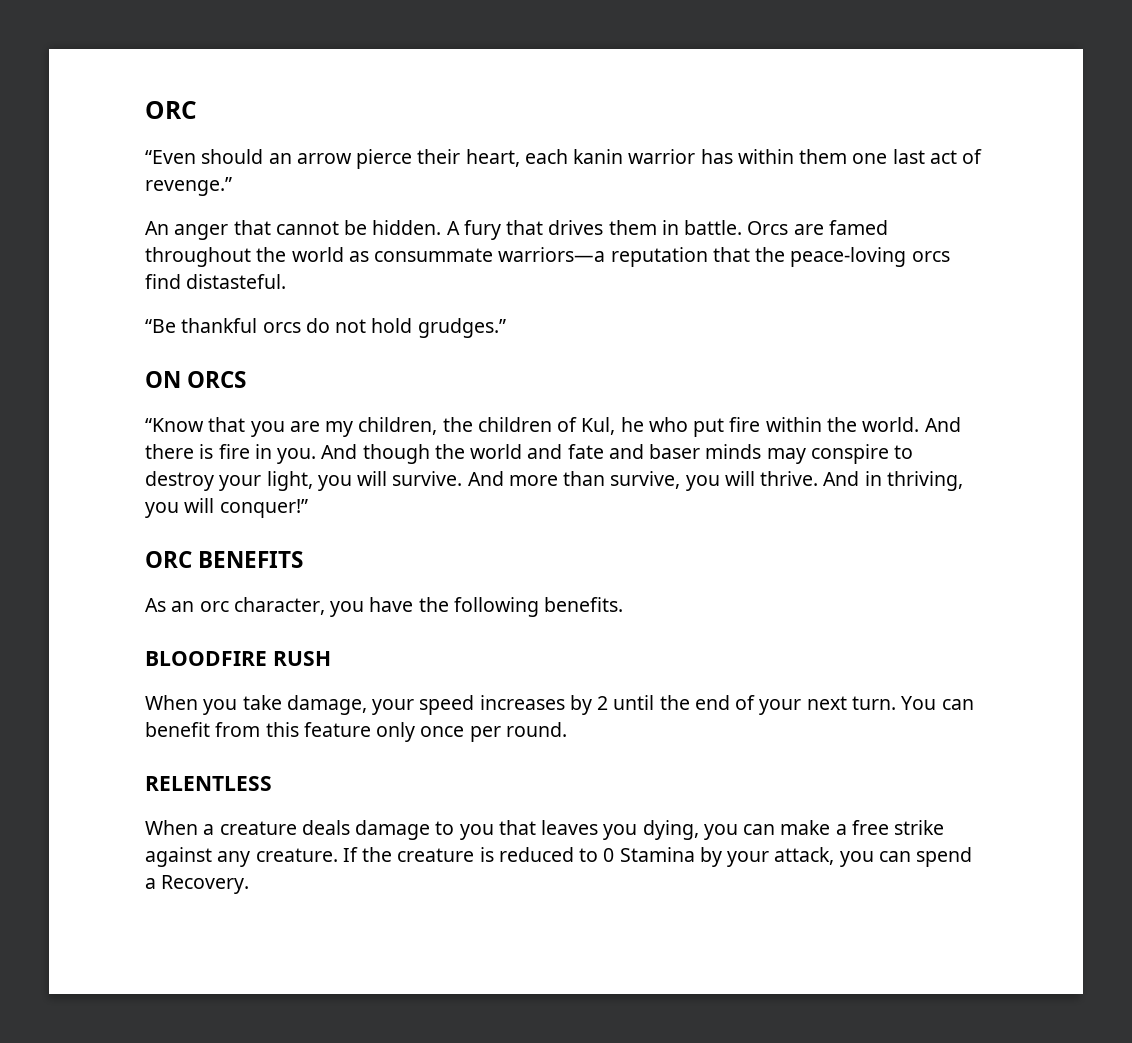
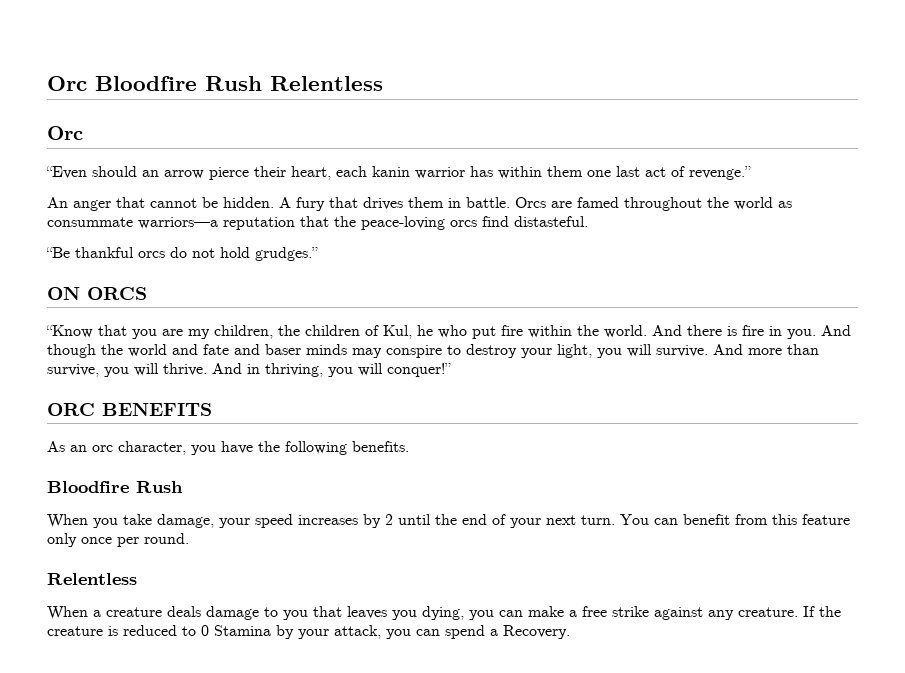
[145,101,197,119] ORC -> [47,76,383,91] [47,126,83,140] Orc Bloodfire Rush Relentless // Orc
[145,651,331,666] BLOODFIRE RUSH -> [47,481,183,493] Bloodfire Rush
[145,776,272,791] RELENTLESS -> [47,573,137,585] Relentless

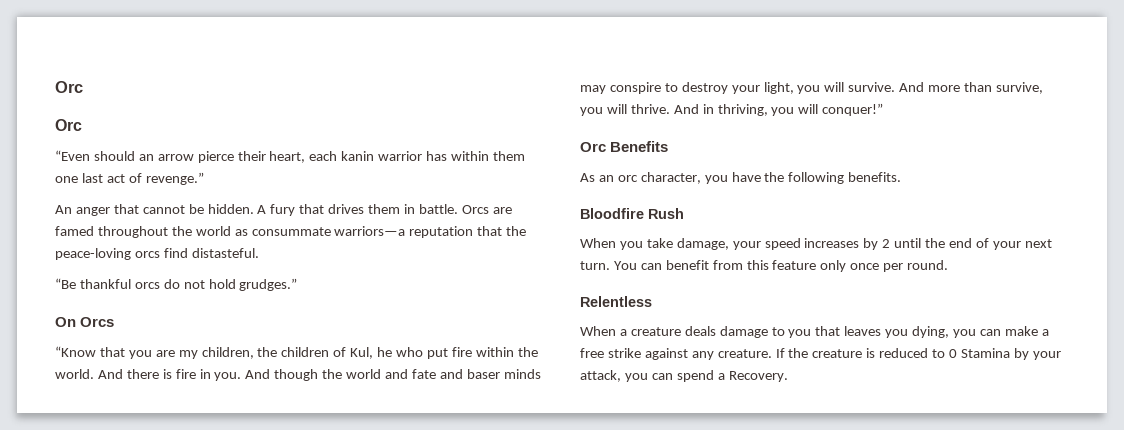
[47,76,383,91] Orc Bloodfire Rush Relentless -> [55,81,83,93] Orc
[47,287,147,300] ON ORCS -> [55,317,115,327] On Orcs
[47,403,212,416] ORC BENEFITS -> [580,141,669,152] Orc Benefits

